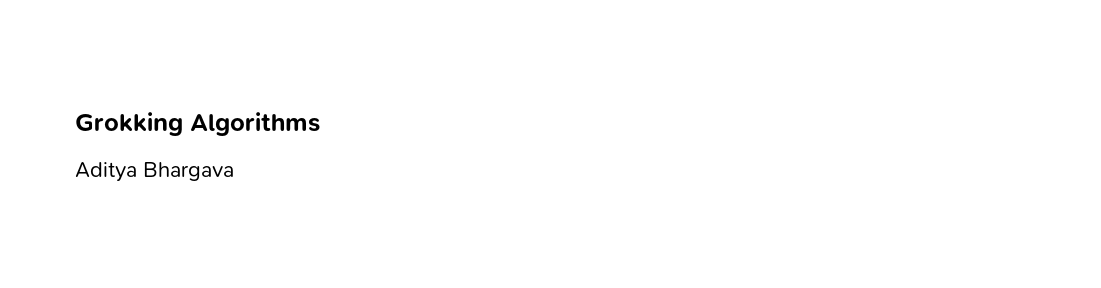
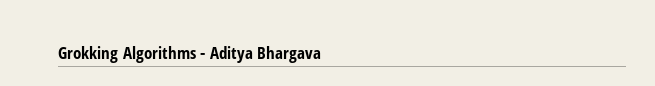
(320, 124) // -> [200,53,206,59] -

